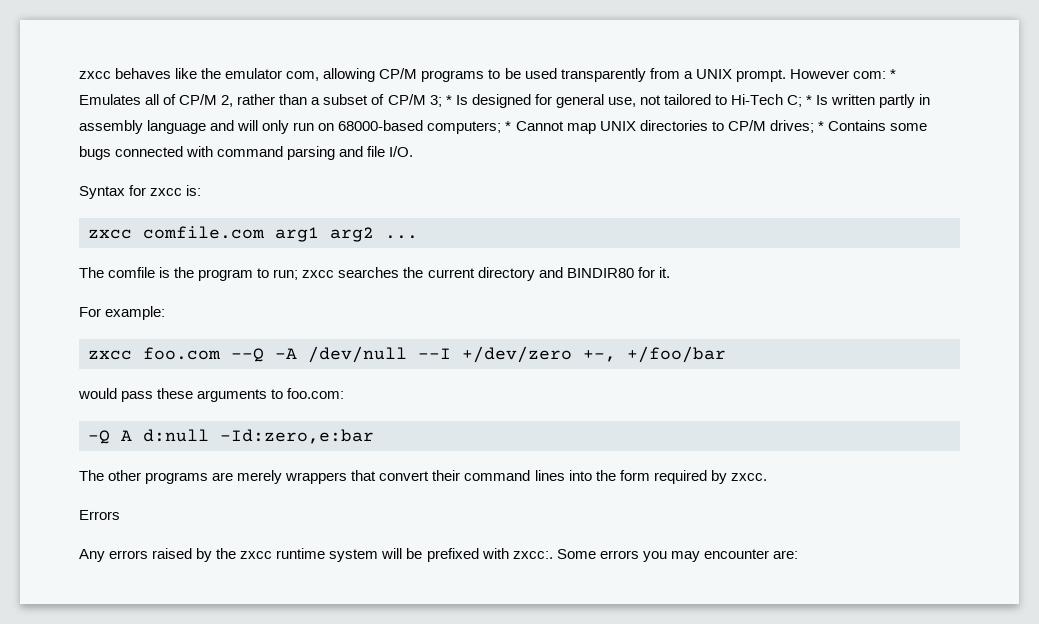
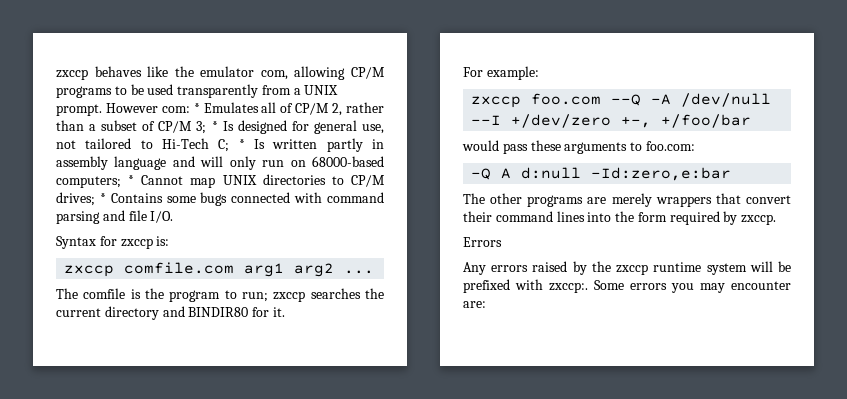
[79,71,111,79] zxcc -> [56,69,88,80] zxccp
[150,188,183,196] zxcc -> [120,238,153,249] zxccp
[88,229,132,239] zxcc -> [64,265,115,277] zxccp
[302,270,335,278] zxcc -> [273,291,306,302] zxccp
[88,350,132,360] zxcc -> [471,96,522,108] zxccp
[730,473,767,481] zxcc. -> [741,214,777,225] zxccp.
[240,551,273,559] zxcc -> [616,264,649,275] zxccp
[512,551,553,559] zxcc:. -> [549,282,588,293] zxccp:.

